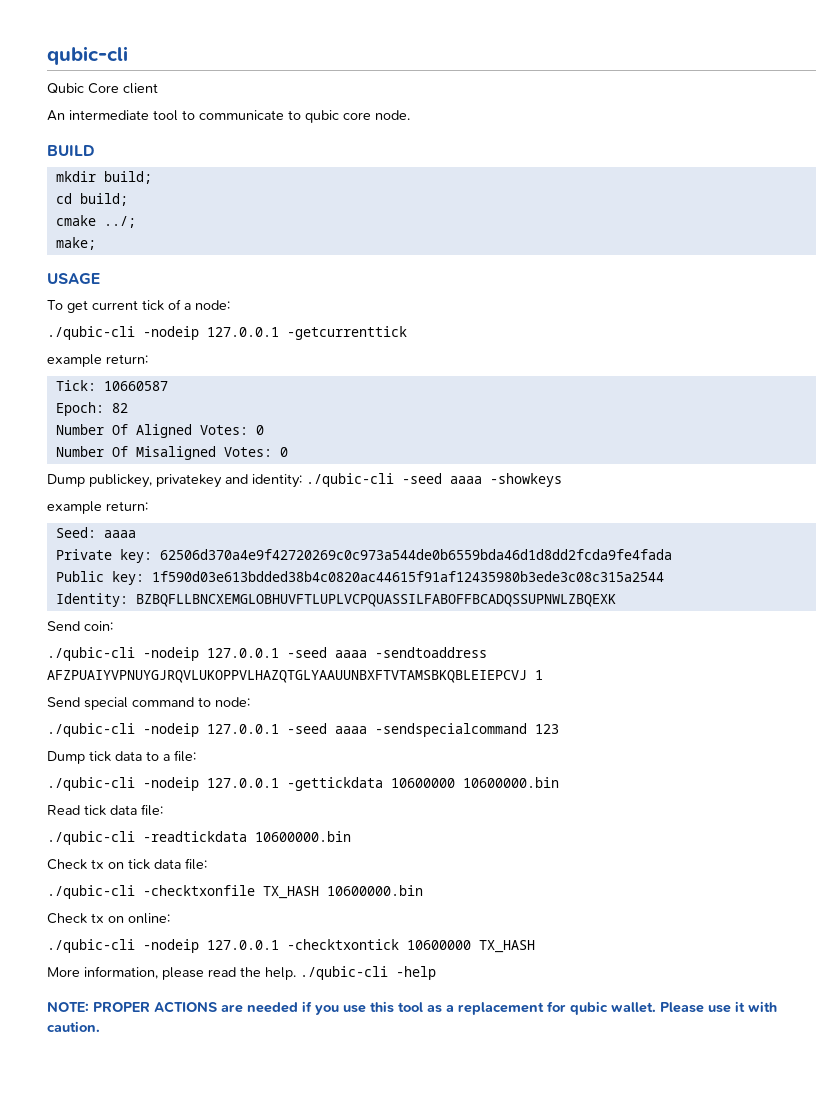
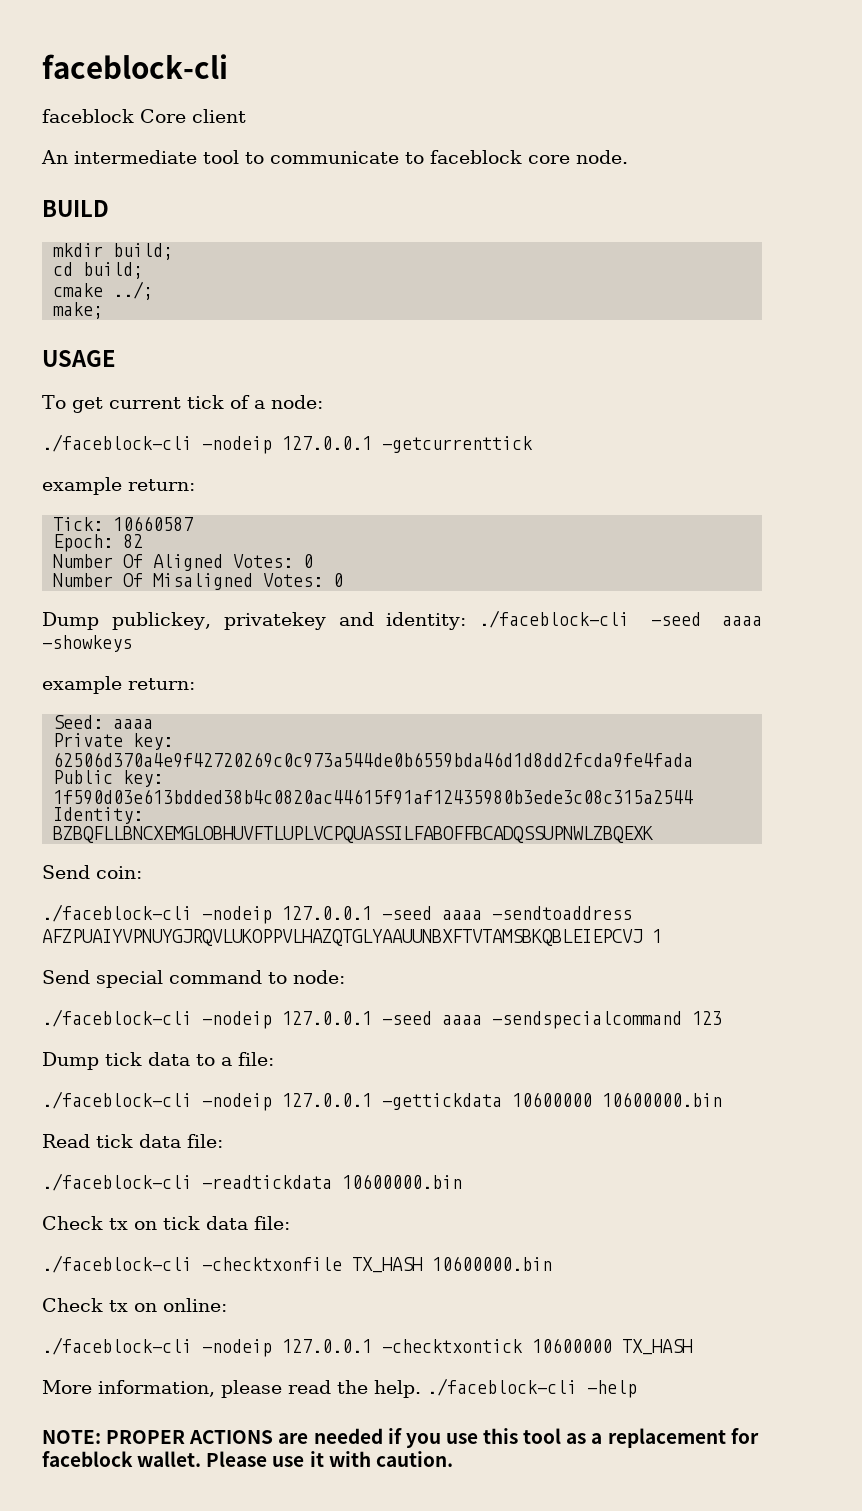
[47,46,128,65] [47,83,84,94] qubic-cli // Qubic -> [42,54,228,79] [42,109,134,123] faceblock-cli // faceblock
[305,110,339,123] qubic -> [430,150,522,164] faceblock
[47,326,135,340] ./qubic-cli -> [42,434,192,452] ./faceblock-cli
[306,473,394,487] ./qubic-cli -> [479,610,630,628] ./faceblock-cli
[47,647,135,661] ./qubic-cli -> [42,904,192,922] ./faceblock-cli
[47,723,135,737] ./qubic-cli -> [42,1009,192,1027] ./faceblock-cli
[47,777,135,791] ./qubic-cli -> [42,1091,192,1109] ./faceblock-cli
[47,831,135,845] ./qubic-cli -> [42,1173,192,1191] ./faceblock-cli
[47,885,135,899] ./qubic-cli -> [42,1255,192,1273] ./faceblock-cli
[47,939,135,953] ./qubic-cli -> [42,1337,192,1355] ./faceblock-cli
[300,966,388,980] ./qubic-cli -> [427,1378,577,1396] ./faceblock-cli
[570,1001,608,1015] qubic -> [42,1451,133,1467] faceblock

